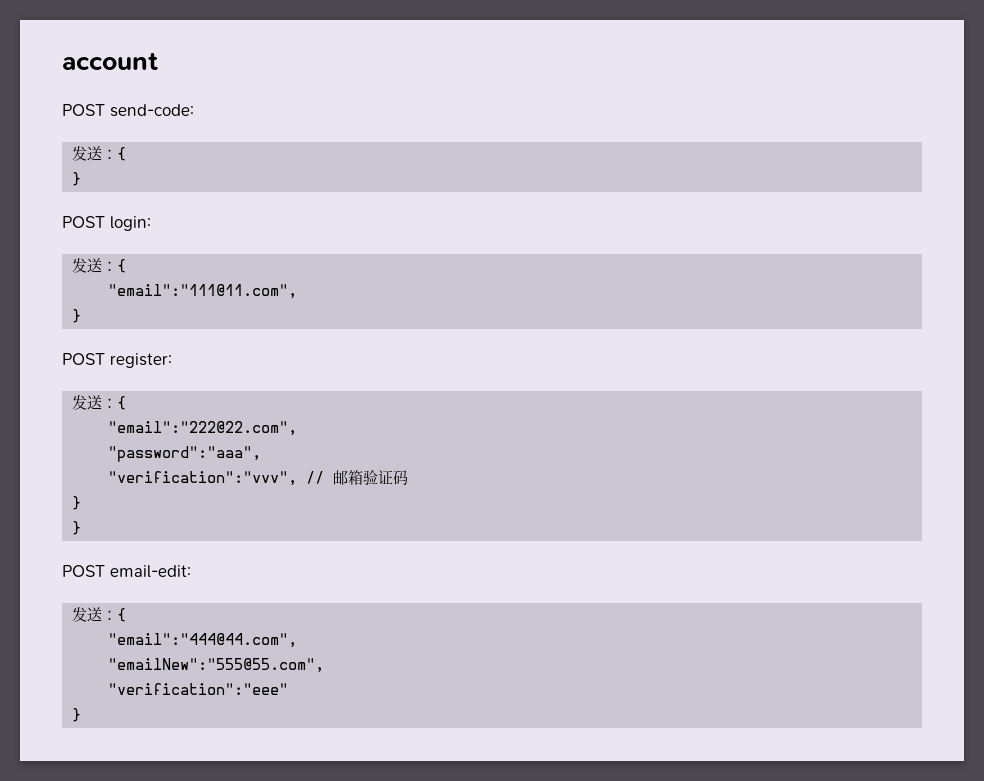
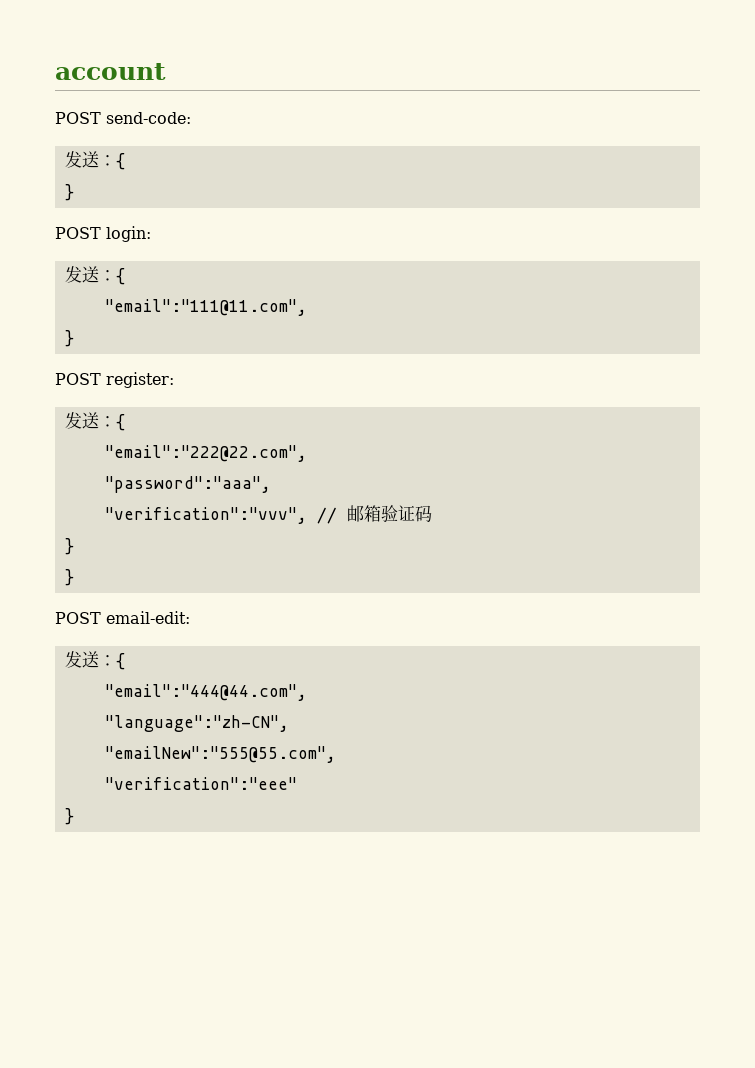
(298, 640) none -> [104,715,289,732] // "language":"zh-CN",

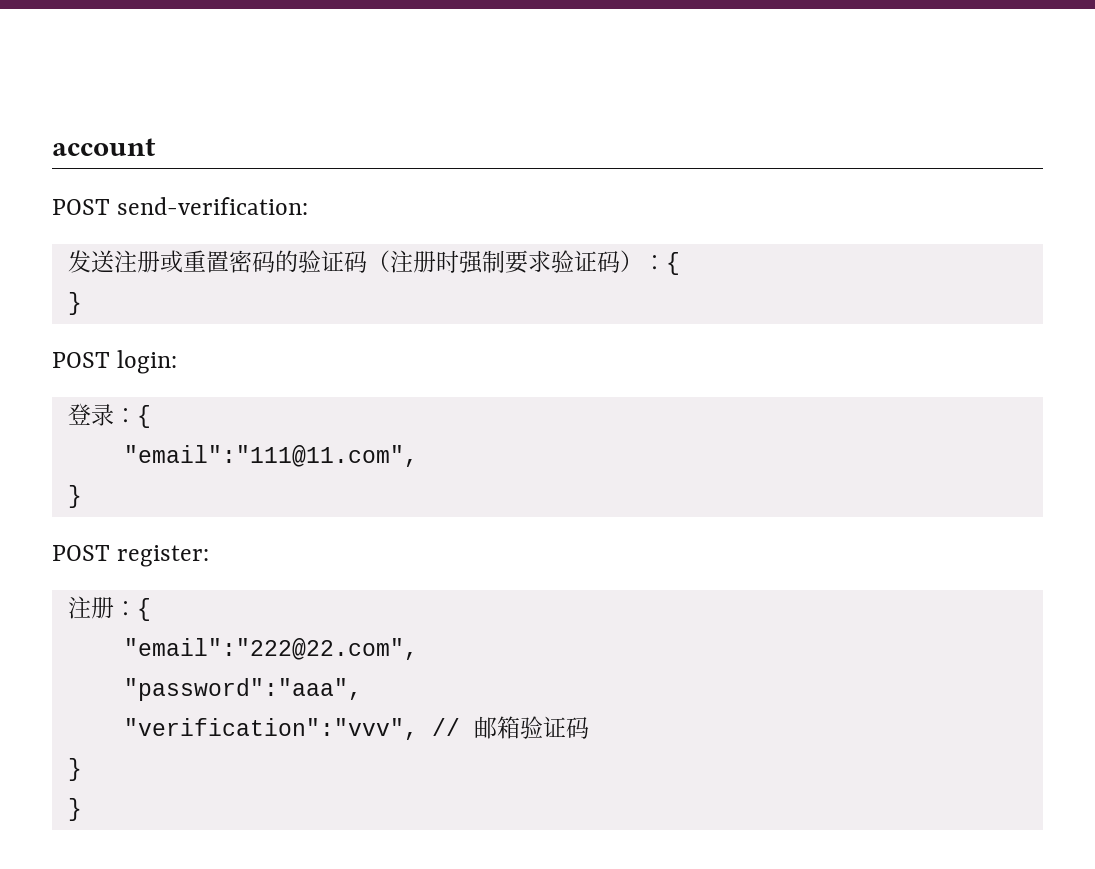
[106,112,191,124] [64,151,99,168] send-code: // 发送 -> [117,197,309,215] [67,250,643,274] send-verification: // 发送注册或重置密码的验证码（注册时强制要求验证码）
[64,266,99,283] 发送 -> [67,403,114,426] 登录
[64,412,99,429] 发送 -> [67,596,114,619] 注册
[55,611,190,624] [64,651,125,670] [104,684,307,701] [104,715,289,732] [104,746,336,763] [104,777,297,790] [64,808,74,825] // POST email-edit: // 发送：{ // "email":"444@44.com", // "language":"zh-CN", // "emailNew":"555@55.com", // "verification":"eee" // } -> (82, 809) none

